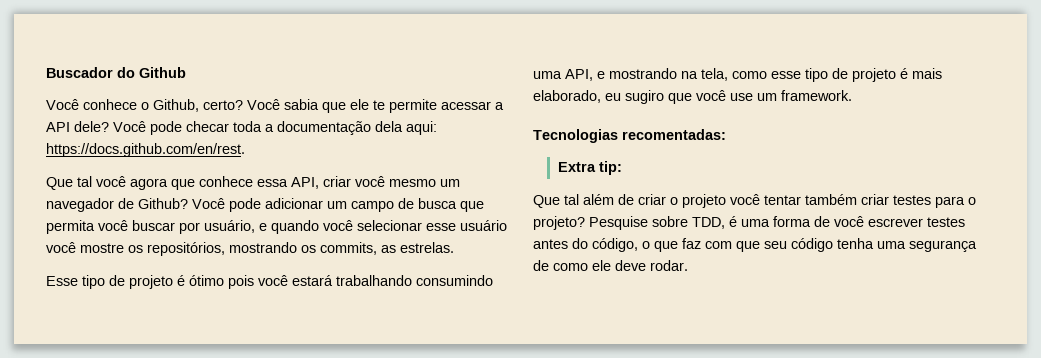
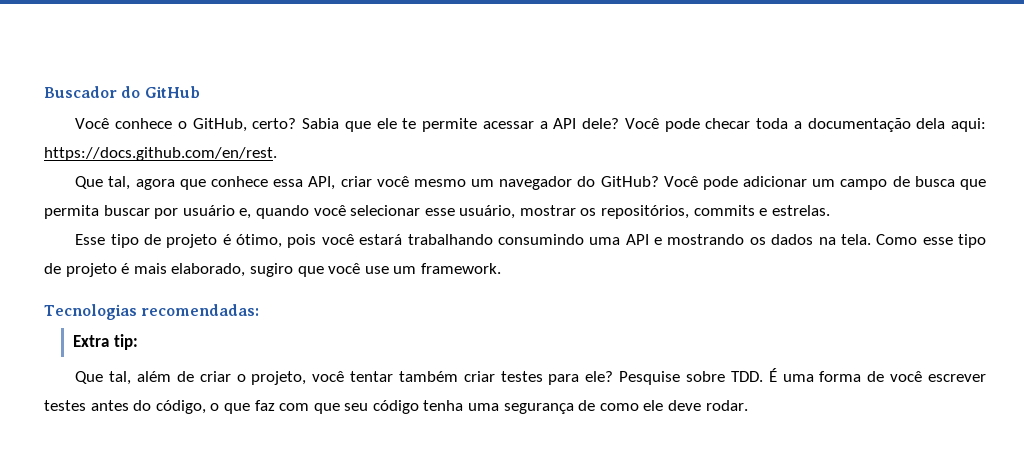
[139,67,186,78] Github -> [144,86,200,98] GitHub
[153,99,319,112] Github, certo? Você sabia -> [192,118,340,132] GitHub, certo? Sabia
[77,176,126,187] tal você -> [108,176,131,190] tal,
[118,198,188,209] de Github? -> [577,176,659,187] do GitHub?
[98,220,128,231] você -> (99, 212) none
[204,220,267,233] usuário, e -> [182,205,252,219] usuário e,
[460,220,507,231] [46,242,396,256] usuário você mostre os repositórios, mostrando os commits, as -> [459,205,768,219] usuário, mostrar os repositórios, commits e
[189,275,224,286] ótimo -> [236,234,283,248] ótimo,
[565,69,593,81] API, -> [625,234,649,245] API
[681,68,767,81] na tela, como -> [749,234,918,245] os dados na tela. Como
[605,93,621,101] eu -> (246, 270) none
[622,129,726,140] recomentadas: -> [141,304,260,316] recomendadas:
[564,194,579,205] tal -> [109,371,132,385] tal,
[682,194,726,208] projeto -> [251,371,307,385] projeto,
[968,197,976,205] [533,216,737,230] o projeto? Pesquise sobre TDD, é -> [585,368,777,385] ele? Pesquise sobre TDD. É

